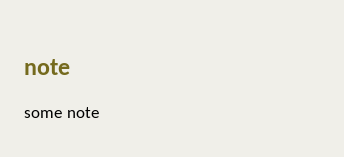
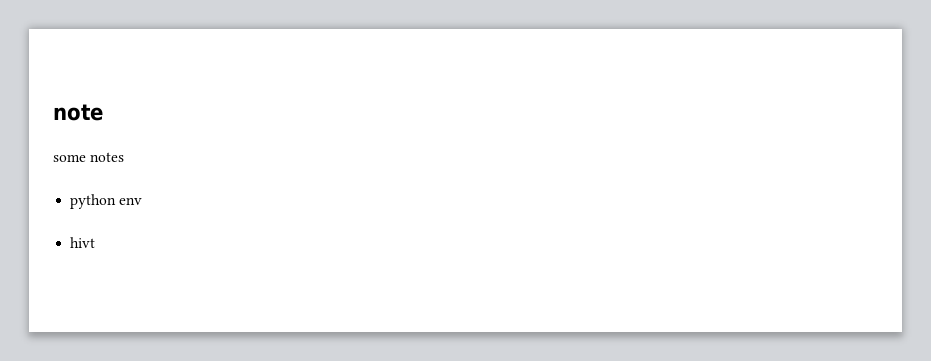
[66,107,99,118] note -> [90,152,125,162] [70,194,143,209] [70,237,96,248] notes // python env // hivt

